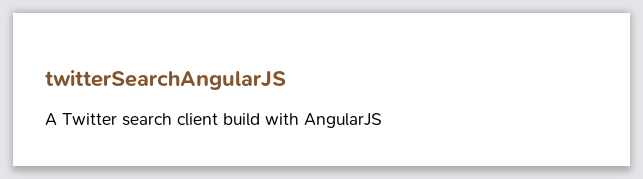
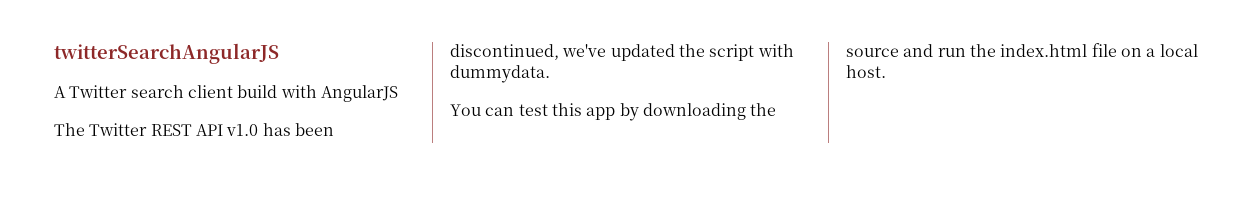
(382, 120) none -> [54,123,334,136] [450,44,794,61] [450,65,550,83] [450,103,777,121] [846,43,1198,57] [846,65,886,78] // The Twitter REST API v1.0 has been discontinued, we've updated the script with dummydata. // You can test this app by downloading the source and run the index.html file on a local host.

